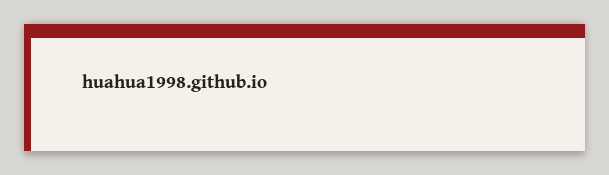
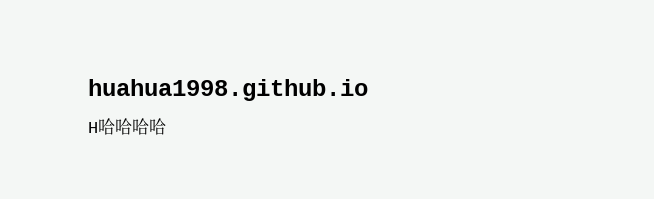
(267, 83) none -> [88,118,166,135] // H哈哈哈哈

